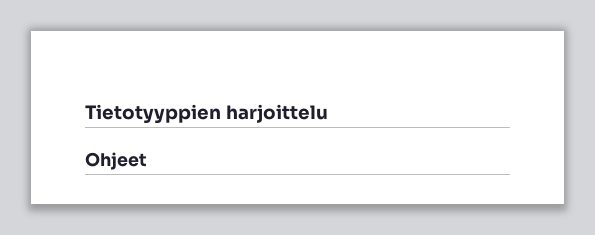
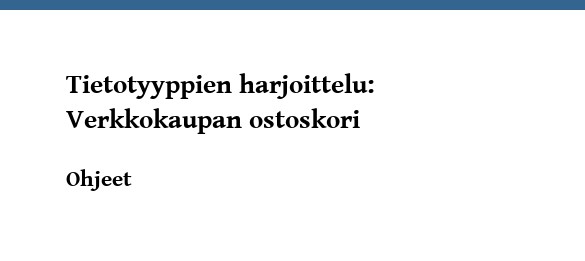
[225,104,328,123] harjoittelu -> [239,73,376,99] [66,108,361,134] harjoittelu: Verkkokaupan ostoskori

